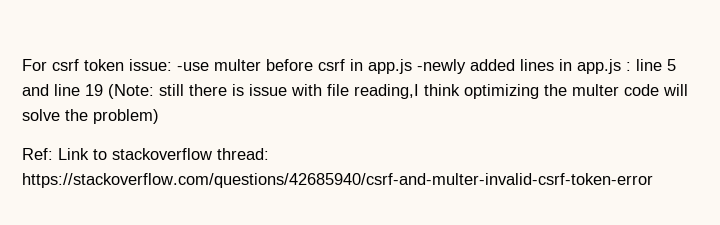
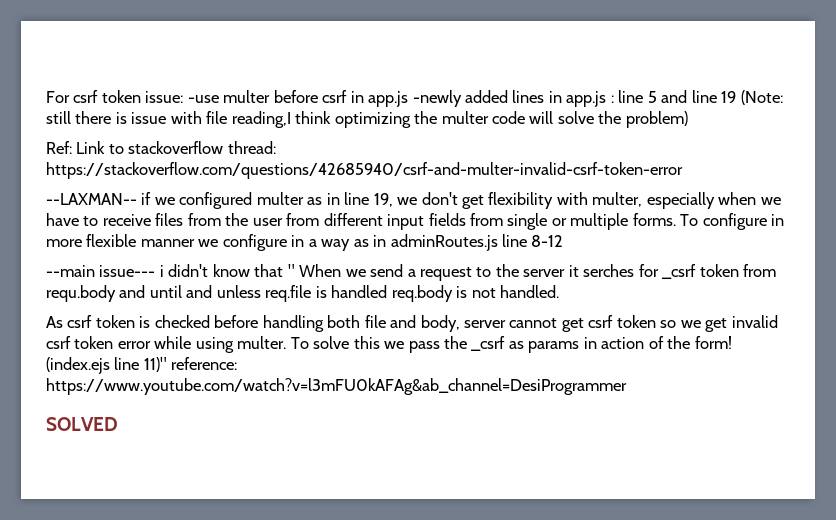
(653, 180) none -> [46,192,781,209] [46,213,785,230] [46,234,564,251] [46,264,777,281] [46,285,560,302] [46,315,778,332] [46,336,732,353] [46,357,238,374] [46,378,627,395] [46,417,118,431] // --LAXMAN-- if we configured multer as in line 19, we don't get flexibility with multer, especially when we have to receive files from the user from different input fields from single or multiple forms. To configure in more flexible manner we configure in a way as in adminRoutes.js line 8-12 // --main issue--- i didn't know that " When we send a request to the server it serches for _csrf token from requ.body and until and unless req.file is handled req.body is not handled. // As csrf token is checked before handling both file and body, server cannot get csrf token so we get invalid csrf token error while using multer. To solve this we pass the _csrf as params in action of the form! (index.ejs line 11)" reference: https://www.youtube.com/watch?v=l3mFU0kAFAg&ab_channel=DesiProgrammer // SOLVED

